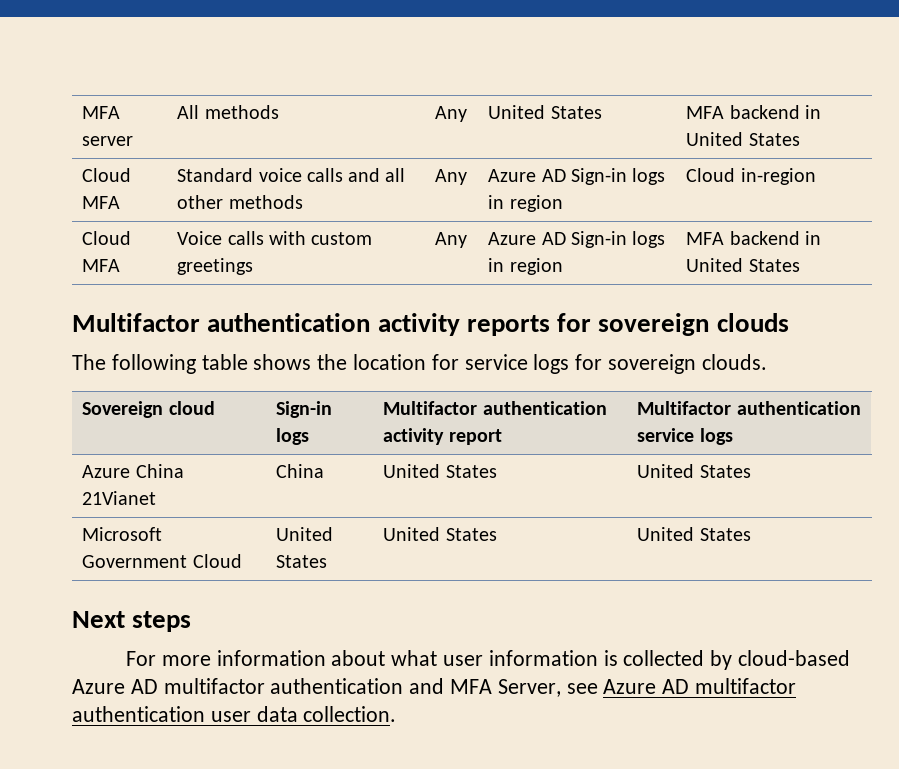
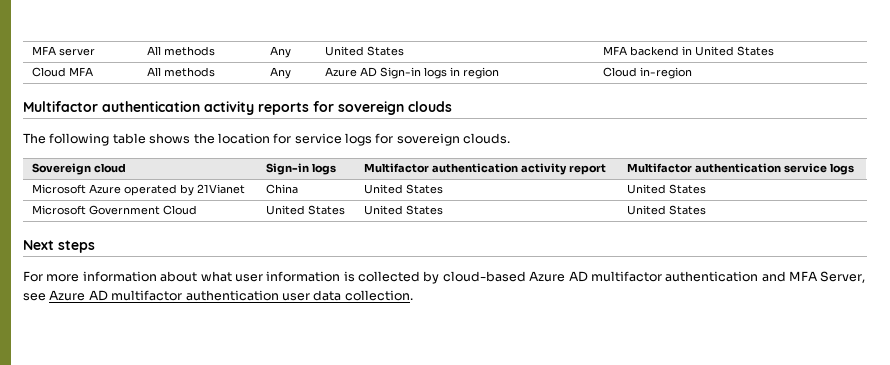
[177,168,406,182] [177,195,224,209] Standard voice calls and all other -> [146,67,161,76] All
[82,231,132,245] [82,259,121,272] [177,231,373,245] [177,258,254,275] [435,232,468,248] [488,231,666,248] [488,258,563,275] [686,231,821,245] [686,258,800,272] // Cloud MFA | Voice calls with custom greetings | Any | Azure AD Sign-in logs in region | MFA backend in United States -> (692, 73) none
[82,464,184,478] Azure China -> [31,184,194,196] Microsoft Azure operated by

